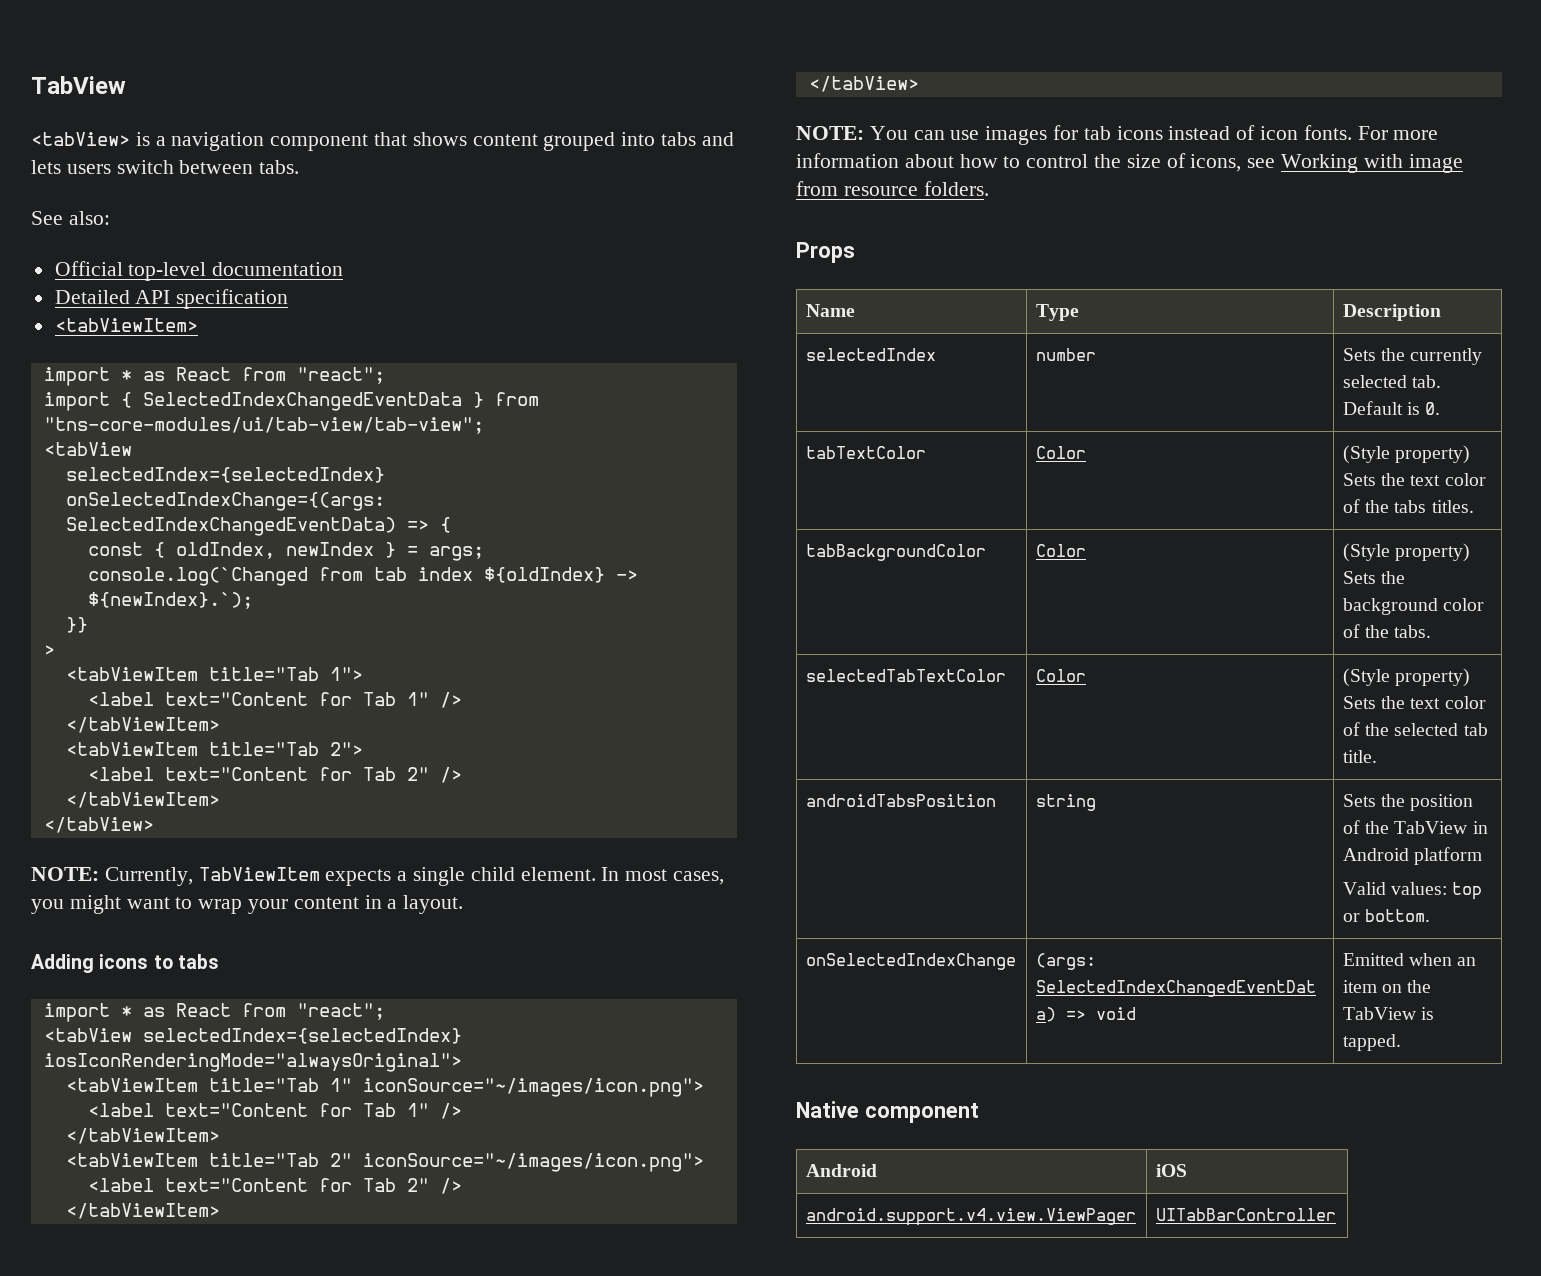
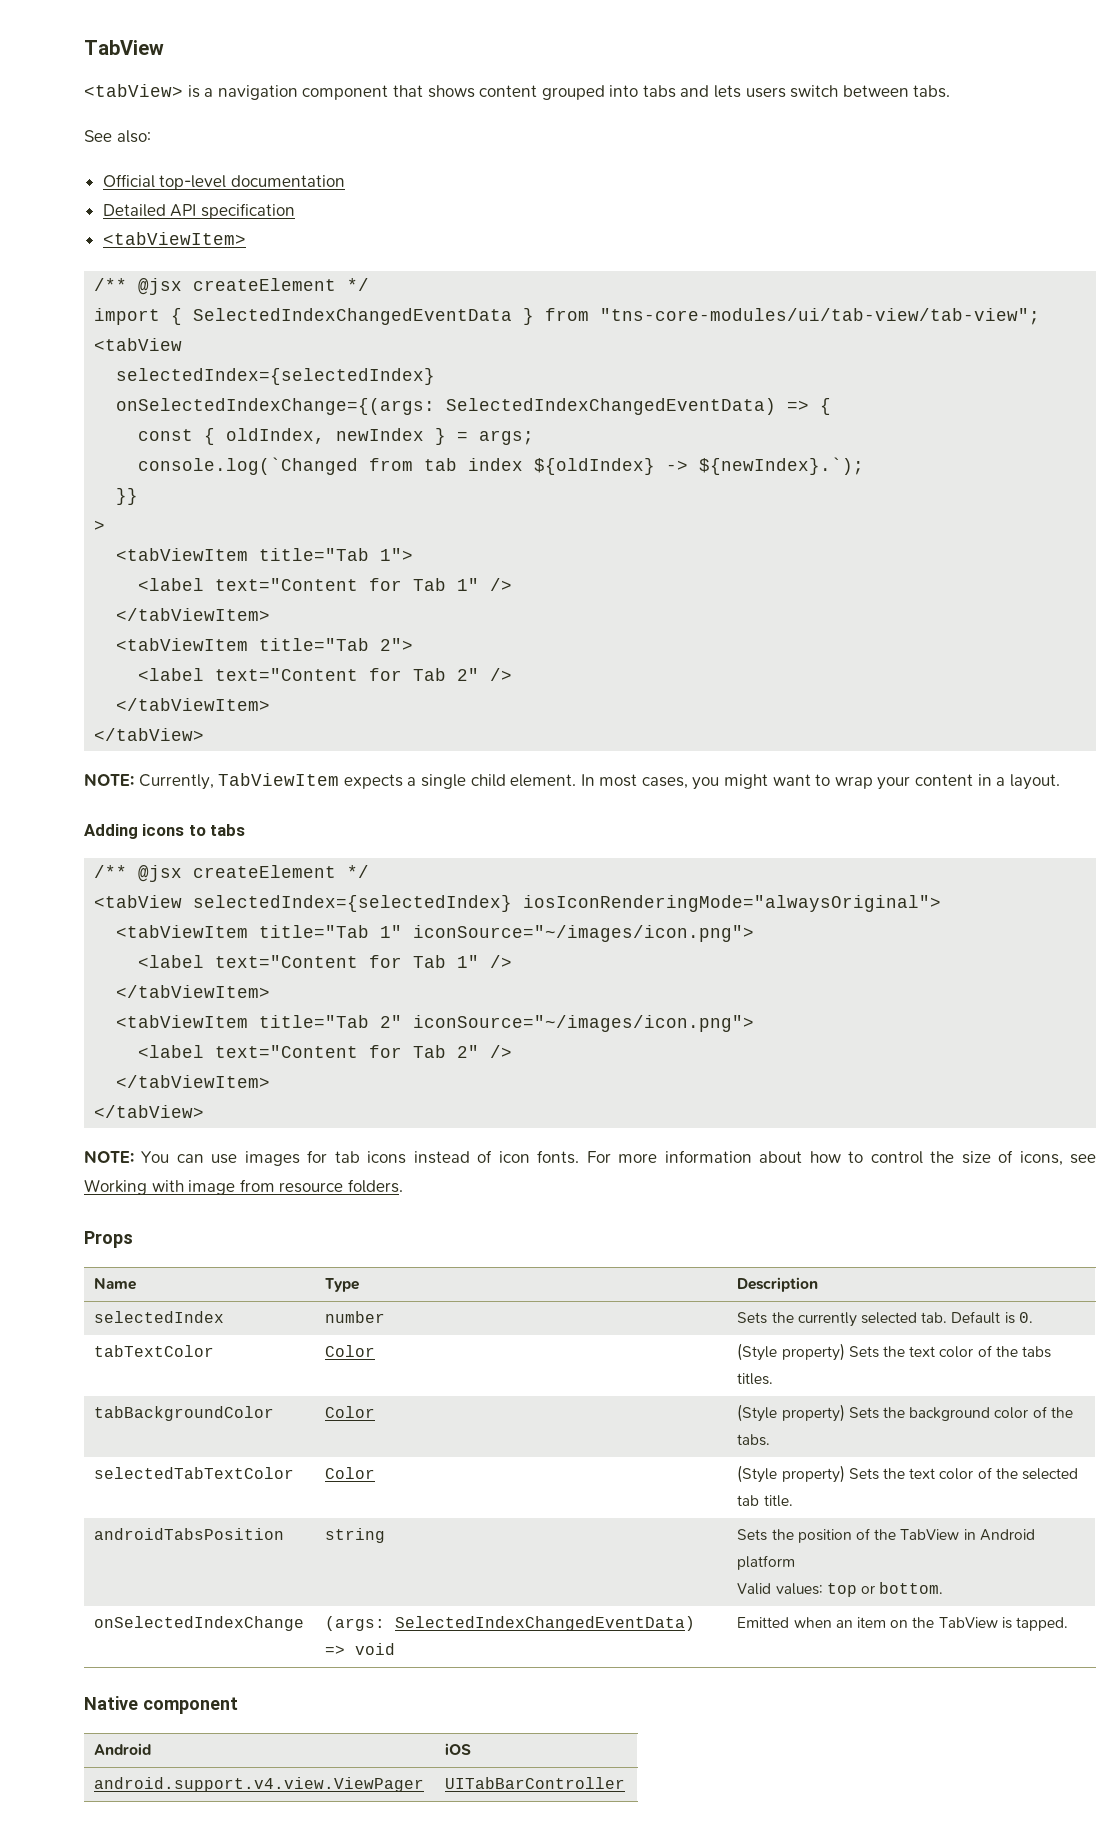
[43,367,385,386] import * as React from "react"; -> [94,278,370,295] /** @jsx createElement */
[43,1003,385,1022] import * as React from "react"; -> [94,865,370,882] /** @jsx createElement */

